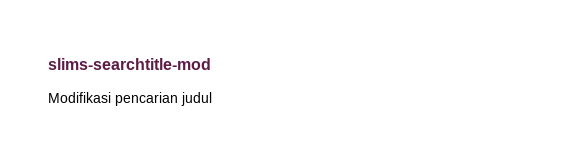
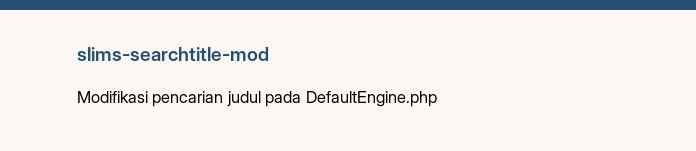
(212, 99) none -> [265,91,437,107] pada DefaultEngine.php

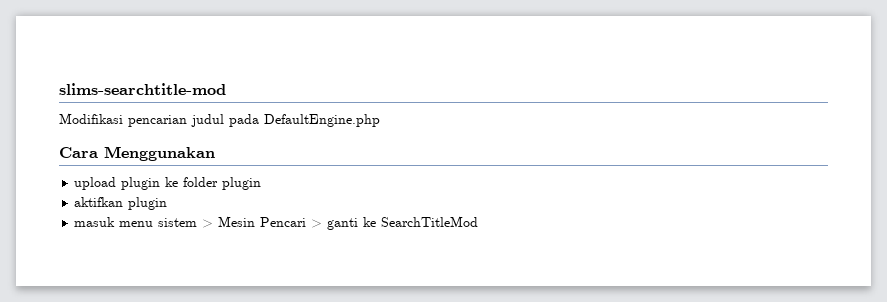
(437, 99) none -> [59,146,215,161] [74,177,262,190] [74,197,168,210] [74,216,479,230] // Cara Menggunakan // upload plugin ke folder plugin // aktifkan plugin // masuk menu sistem > Mesin Pencari > ganti ke SearchTitleMod

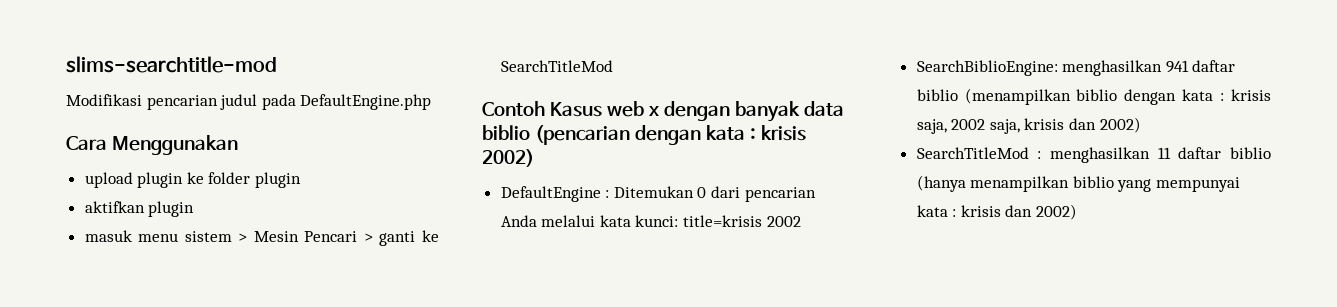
(479, 221) none -> [482,101,844,122] [482,125,806,145] [482,149,534,167] [500,186,816,202] [500,215,801,227] [916,60,1236,76] [916,88,1271,105] [916,117,1141,134] [916,147,1271,163] [916,175,1241,192] [916,204,1078,220] // Contoh Kasus web x dengan banyak data biblio (pencarian dengan kata : krisis 2002) // DefaultEngine : Ditemukan 0 dari pencarian Anda melalui kata kunci: title=krisis 2002 // SearchBiblioEngine: menghasilkan 941 daftar biblio (menampilkan biblio dengan kata : krisis saja, 2002 saja, krisis dan 2002) // SearchTitleMod : menghasilkan 11 daftar biblio (hanya menampilkan biblio yang mempunyai kata : krisis dan 2002)

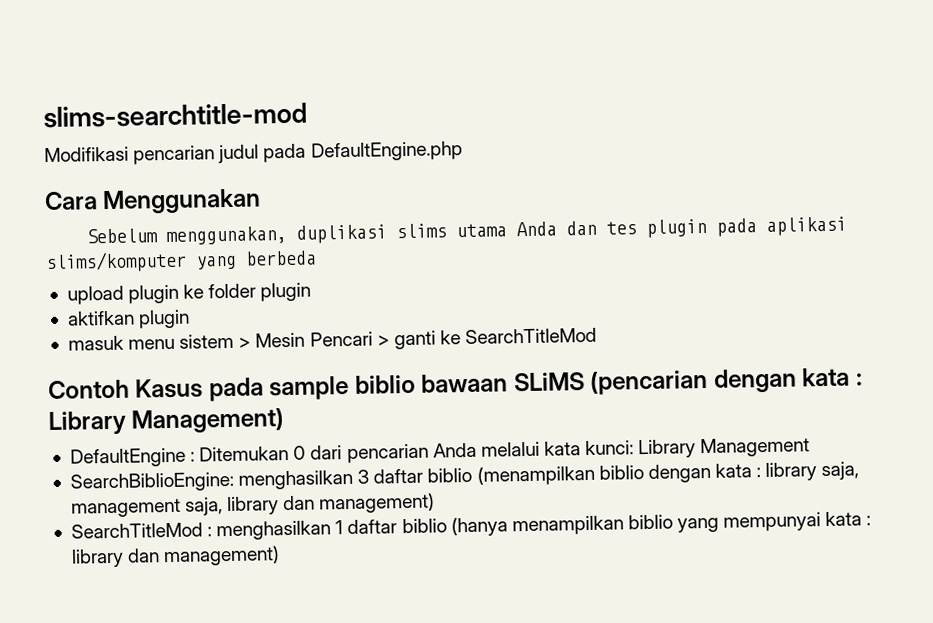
(238, 145) none -> [86,216,848,246] [45,250,317,274] // Sebelum menggunakan, duplikasi slims utama Anda dan tes plugin pada aplikasi slims/komputer yang berbeda
[606,101,844,122] [482,125,530,140] web x dengan banyak data biblio -> [208,372,585,402] pada sample biblio bawaan SLiMS
[760,125,806,141] [482,149,534,167] krisis 2002) -> [48,408,285,436] Library Management)
[683,215,801,227] title=krisis 2002 -> [638,437,811,459] Library Management
[1165,60,1189,73] 941 -> [357,469,370,484] 3
[1231,89,1271,101] [916,117,1141,134] krisis saja, 2002 saja, krisis dan 2002) -> [765,461,860,482] [70,492,436,518] library saja, management saja, library dan management)
[1157,147,1171,159] 11 -> [335,520,344,535] 1
[960,204,1078,220] krisis dan 2002) -> [70,545,281,568] library dan management)

